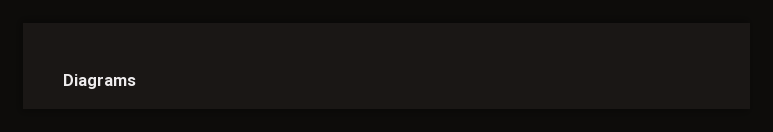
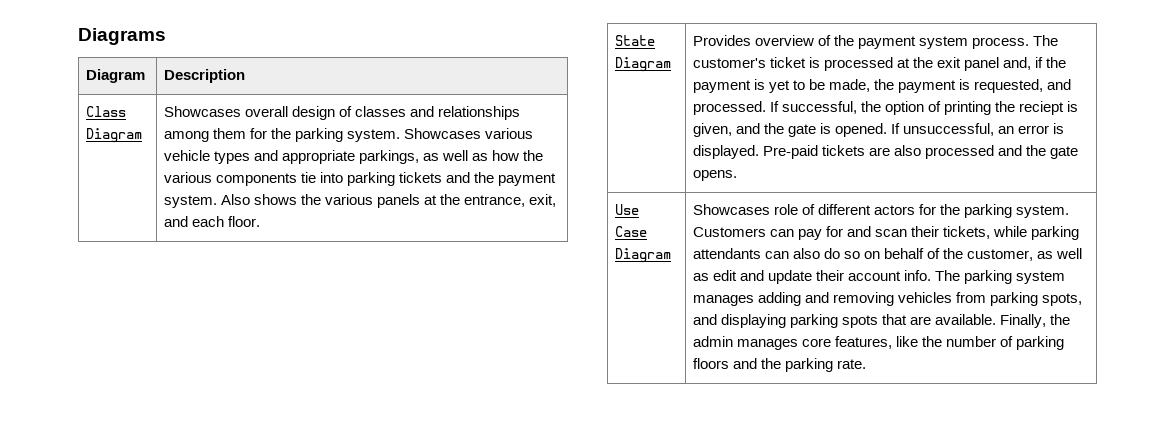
(136, 81) none -> [85,69,145,83] [163,69,245,83] [85,106,126,117] [85,128,142,143] [163,106,520,120] [163,128,534,142] [163,150,544,164] [163,172,557,186] [163,194,557,208] [163,216,260,227] [614,35,655,46] [614,57,671,72] [692,35,1059,49] [692,57,1067,71] [692,79,1072,93] [692,101,1079,115] [692,123,1065,137] [692,145,1079,159] [692,170,737,181] [614,204,639,215] [614,226,647,237] [614,248,671,263] [692,204,1070,218] [692,226,1080,240] [692,248,1083,261] [692,270,1066,284] [692,292,1083,306] [692,314,1071,328] [692,336,1065,350] [692,358,866,372] // Diagram | Description // Class Diagram | Showcases overall design of classes and relationships among them for the parking system. Showcases various vehicle types and appropriate parkings, as well as how the various components tie into parking tickets and the payment system. Also shows the various panels at the entrance, exit, and each floor. // State Diagram | Provides overview of the payment system process. The customer's ticket is processed at the exit panel and, if the payment is yet to be made, the payment is requested, and processed. If successful, the option of printing the reciept is given, and the gate is opened. If unsuccessful, an error is displayed. Pre-paid tickets are also processed and the gate opens. // Use Case Diagram | Showcases role of different actors for the parking system. Customers can pay for and scan their tickets, while parking attendants can also do so on behalf of the customer, as well as edit and update their account info. The parking system manages adding and removing vehicles from parking spots, and displaying parking spots that are available. Finally, the admin manages core features, like the number of parking floors and the parking rate.

